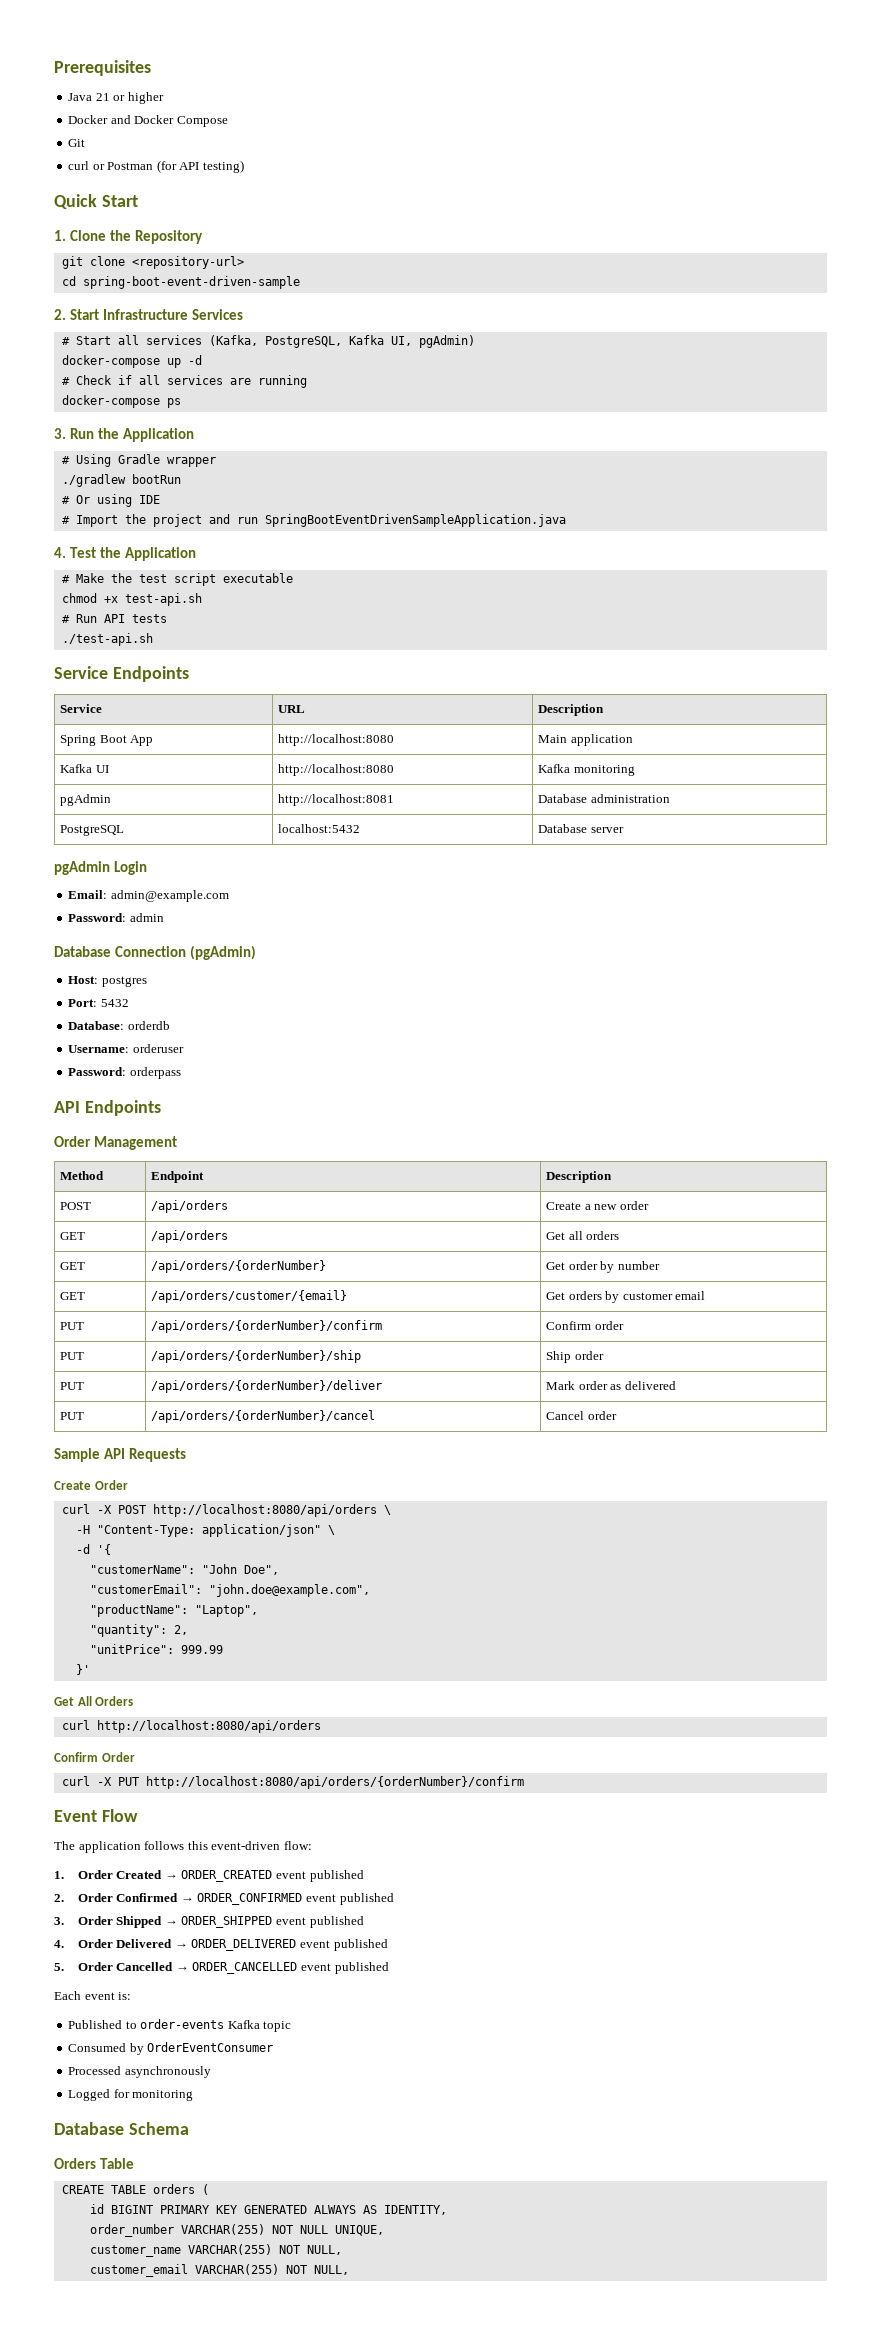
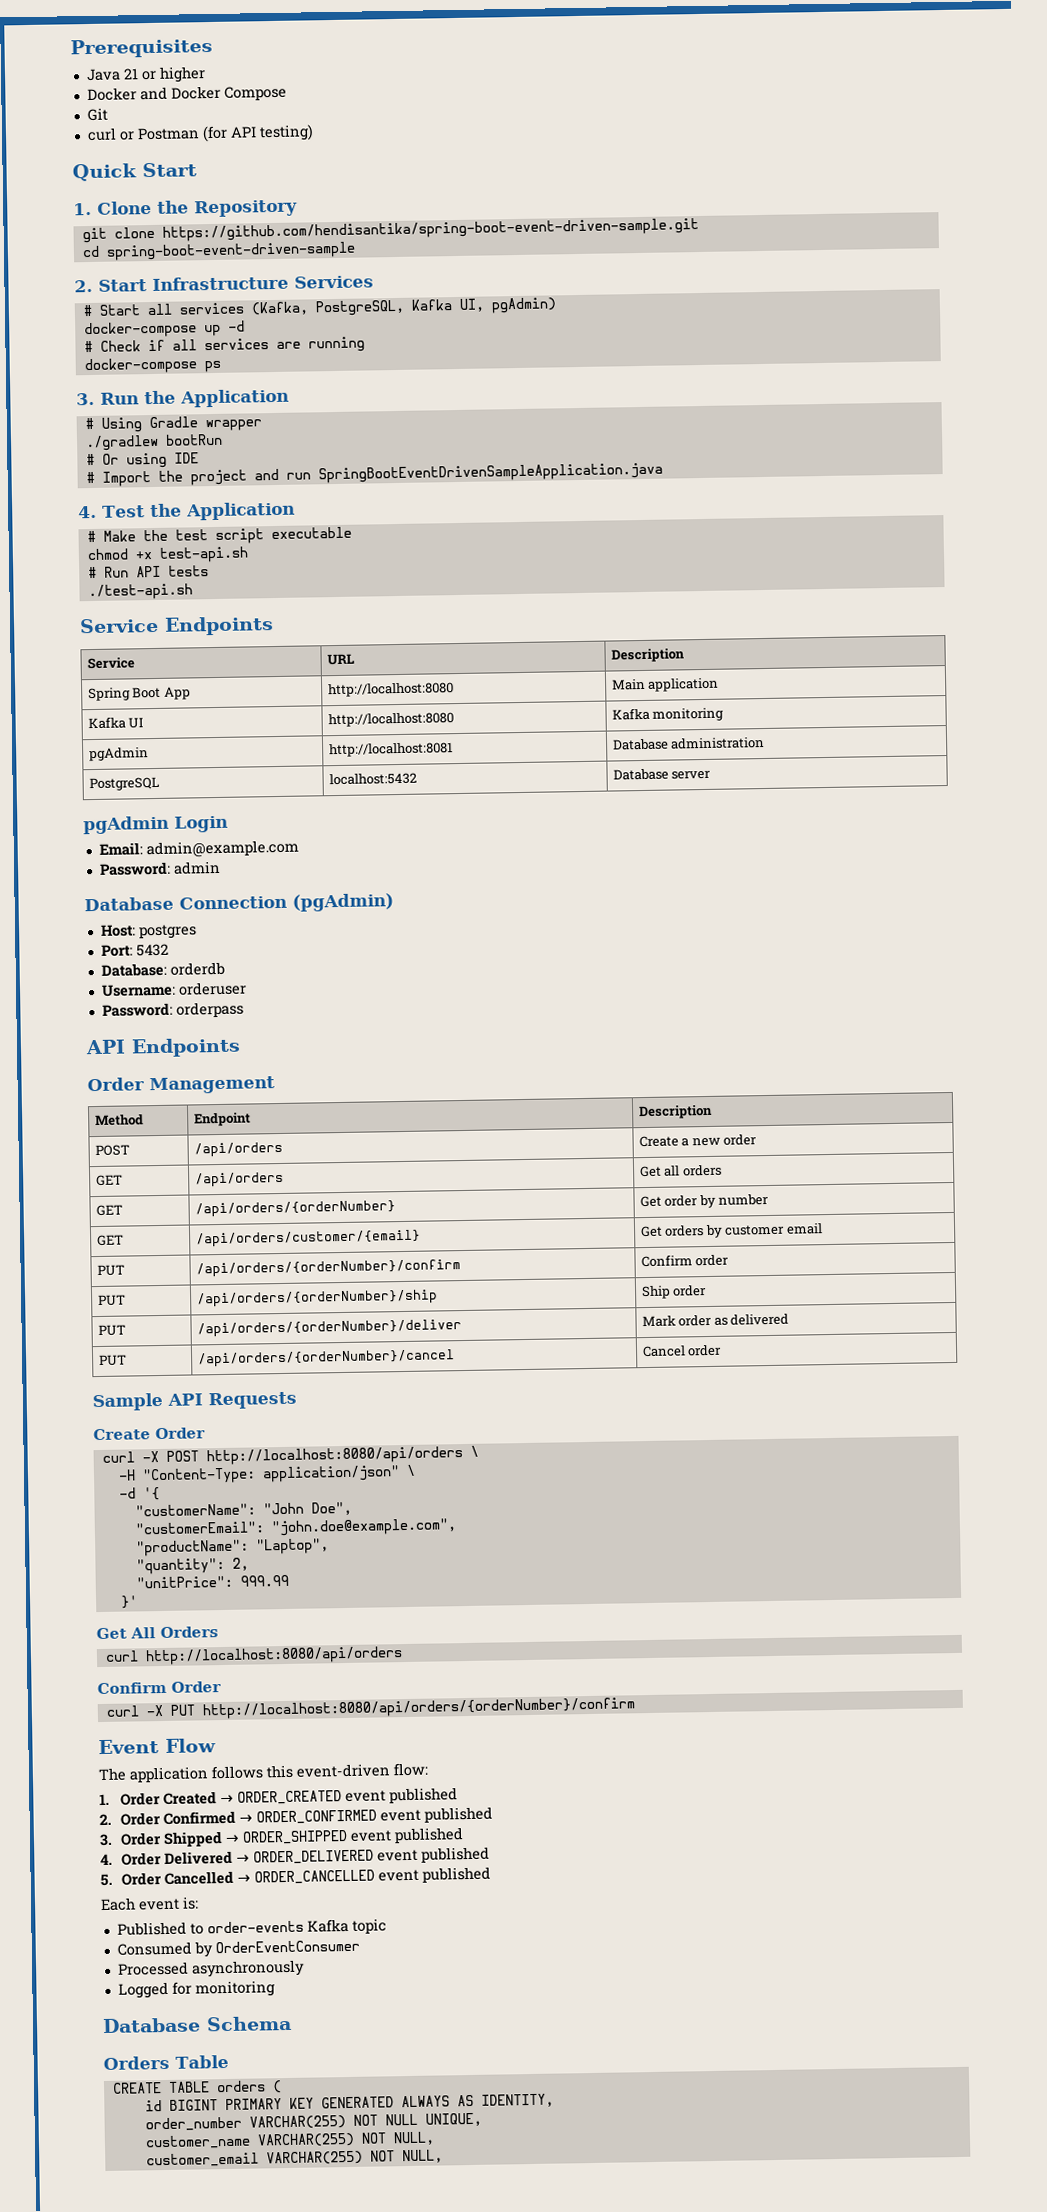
[131,256,244,269] <repository-url> -> [161,218,699,242] https://github.com/hendisantika/spring-boot-event-driven-sample.git

